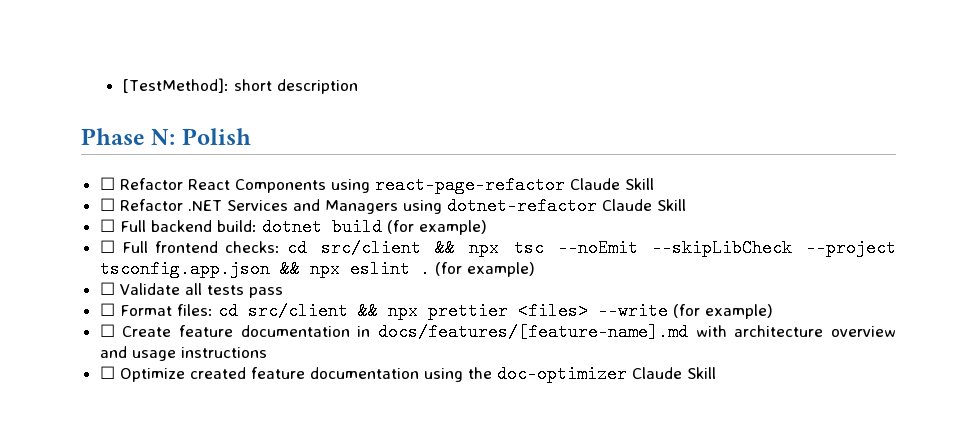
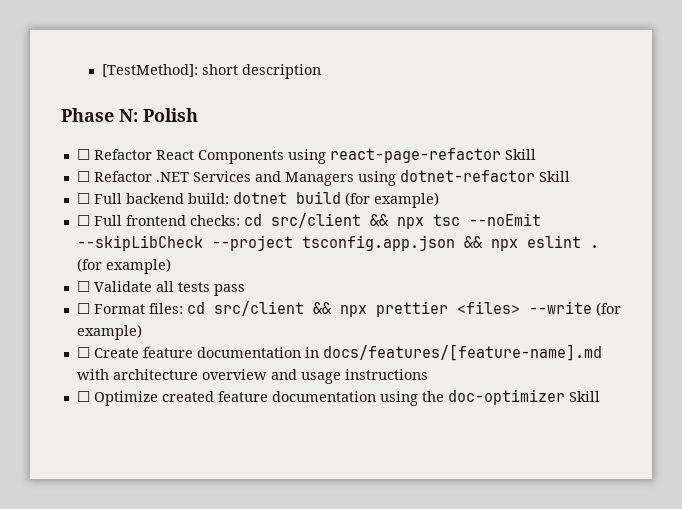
[569,178,620,190] Claude -> (501, 155) none
[601,199,652,211] Claude -> (535, 176) none
[631,367,682,379] Claude -> (565, 397) none

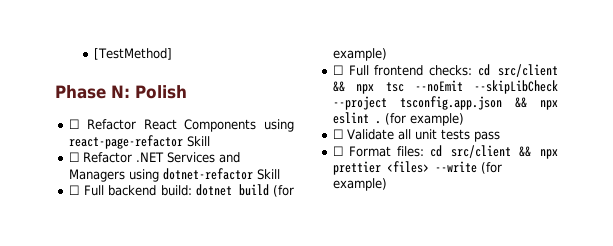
[101,64,321,79] [TestMethod]: short description -> [94,48,173,60] [TestMethod]
(174, 286) none -> [415,129,438,140] unit
[76,344,602,361] [76,369,428,384] [76,389,600,406] // ☐ Create feature documentation in docs/features/[feature-name].md with architecture overview and usage instructions // ☐ Optimize created feature documentation using the doc-optimizer Skill -> (388, 184) none

